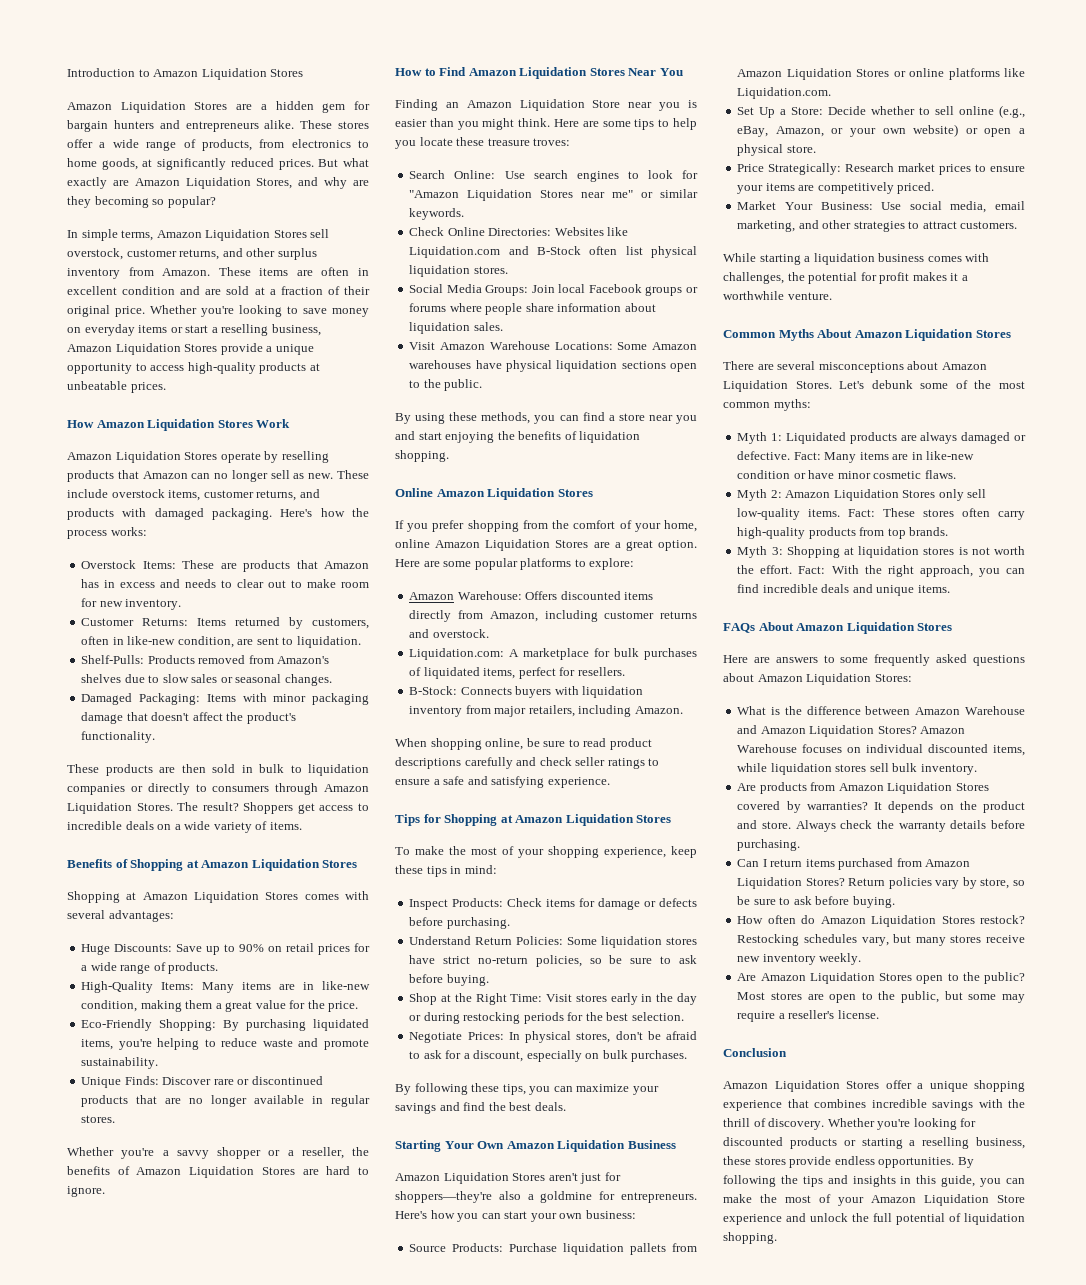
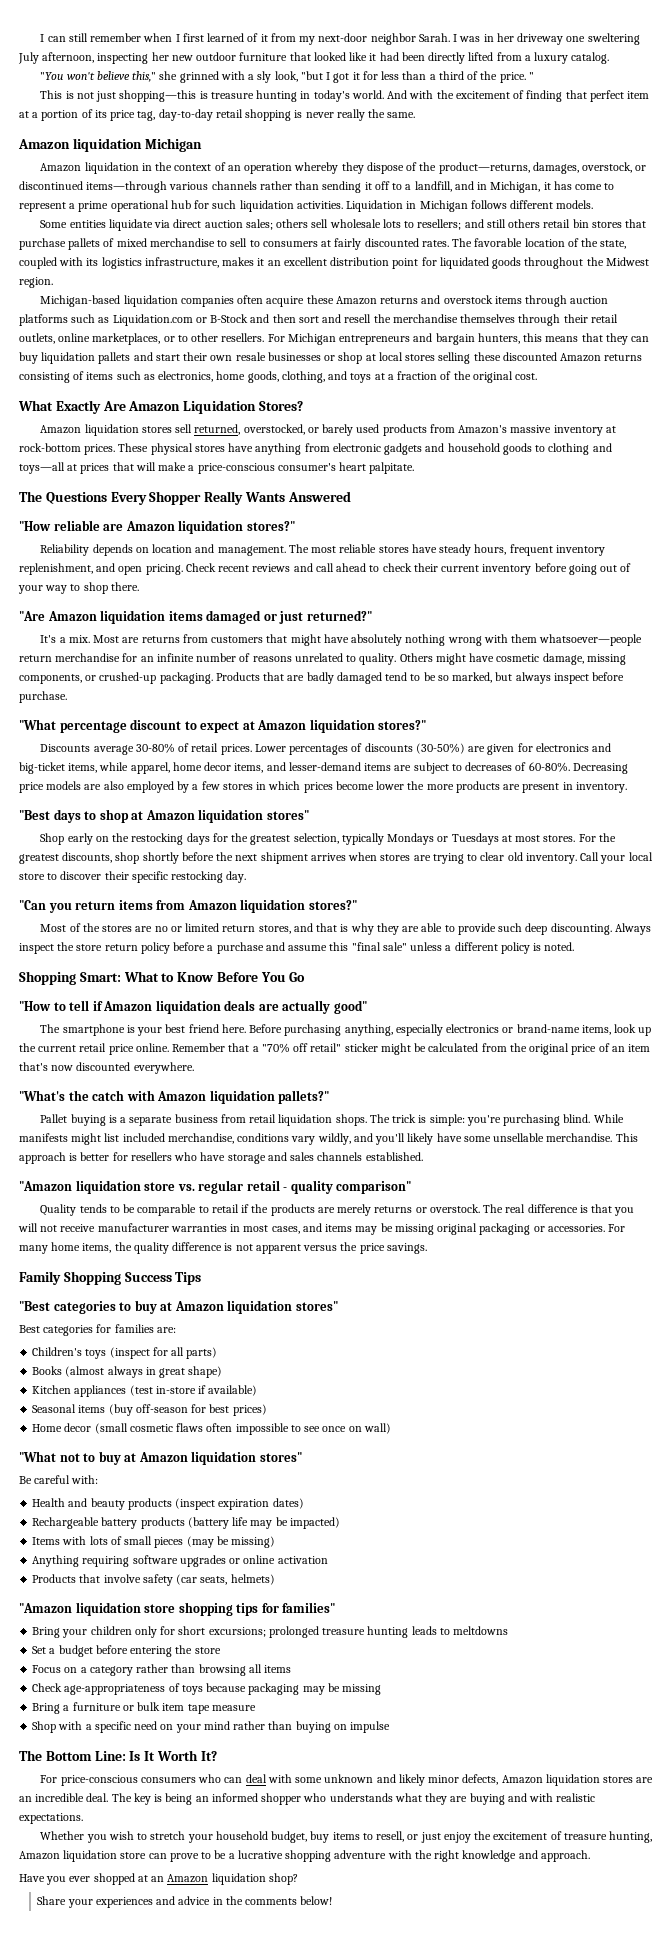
[67,68,304,80] [67,101,371,113] [67,120,369,132] [67,139,369,151] [67,158,370,170] [67,177,369,189] [67,196,216,208] [67,229,330,241] [67,248,317,260] [67,267,369,279] [67,286,370,295] [67,305,369,317] [67,324,321,336] [67,343,314,355] [67,362,320,374] [67,381,166,393] [67,419,291,431] [67,451,329,463] [67,470,369,482] [67,489,320,501] [67,508,370,520] [67,527,147,539] [81,560,369,572] [81,579,369,588] [81,598,182,610] [81,617,369,629] [81,636,361,648] [81,655,330,664] [81,674,332,686] [81,693,369,705] [81,712,296,724] [81,731,156,743] [67,764,369,776] [67,783,369,795] [67,802,369,814] [67,821,302,833] [67,859,358,871] [67,891,369,903] [67,910,174,922] [81,943,370,955] [81,962,219,974] [81,981,370,993] [81,1000,359,1012] [81,1019,369,1031] [81,1038,369,1050] [81,1057,159,1069] [81,1076,323,1088] [81,1095,370,1107] [81,1115,116,1123] [67,1147,369,1159] [67,1166,369,1178] [67,1186,105,1197] [395,67,683,79] [395,99,697,111] [395,118,697,130] [395,137,571,149] [409,170,698,182] [409,189,698,201] [409,208,465,220] [409,227,629,236] [409,246,697,258] [409,265,508,277] [409,284,698,296] [409,303,656,315] [409,322,503,334] [409,341,697,350] [409,360,697,372] [409,379,483,391] [395,412,697,424] [395,431,641,443] [395,450,449,462] [395,488,593,500] [395,520,697,532] [395,539,697,551] [395,558,635,570] [409,591,654,600] [409,610,697,622] [409,629,489,638] [409,648,697,660] [409,667,625,679] [409,686,644,698] [409,705,683,717] [395,738,652,750] [395,757,660,769] [395,776,610,788] [395,814,672,826] [395,846,697,858] [395,865,497,877] [409,898,697,910] [409,917,510,929] [409,936,697,948] [409,955,697,967] [409,974,489,986] [409,993,697,1005] [409,1012,684,1024] [409,1031,697,1043] [409,1050,688,1062] [395,1083,659,1095] [395,1102,566,1114] [395,1140,676,1152] [395,1172,621,1184] [395,1191,697,1203] [395,1210,636,1222] [409,1243,697,1255] [737,68,1025,80] [737,87,832,99] [737,105,1025,118] [737,124,1025,137] [737,144,816,156] [737,163,1025,175] [737,182,935,194] [737,201,1025,213] [737,220,1018,232] [723,253,990,265] [723,272,968,284] [723,291,832,300] [723,329,1011,341] [723,361,987,373] [723,380,1025,392] [723,399,811,411] [737,432,1026,444] [737,451,975,463] [737,470,956,479] [737,489,987,501] [737,508,1025,520] [737,527,949,539] [737,546,1025,558] [737,565,1025,577] [737,584,950,596] [723,622,953,634] [723,654,1025,666] [723,673,912,685] [737,706,1025,715] [737,725,966,737] [737,744,1025,756] [737,763,977,775] [737,782,989,794] [737,801,1025,813] [737,820,1025,832] [737,839,801,851] [737,858,971,870] [737,877,1025,889] [737,896,895,908] [737,915,1025,927] [737,934,1025,946] [737,953,862,965] [737,972,1025,984] [737,991,1025,1003] [737,1010,879,1022] [723,1048,787,1057] [723,1080,1025,1092] [723,1099,1025,1111] [723,1118,977,1130] [723,1137,1025,1149] [723,1156,974,1168] [723,1175,1025,1187] [723,1194,1025,1206] [723,1213,1025,1225] [723,1232,777,1244] Introduction to Amazon Liquidation Stores // Amazon Liquidation Stores are a hidden gem for bargain hunters and entrepreneurs alike. These stores offer a wide range of products, from electronics to home goods, at significantly reduced prices. But what exactly are Amazon Liquidation Stores, and why are they becoming so popular? // In simple terms, Amazon Liquidation Stores sell overstock, customer returns, and other surplus inventory from Amazon. These items are often in excellent condition and are sold at a fraction of their original price. Whether you're looking to save money on everyday items or start a reselling business, Amazon Liquidation Stores provide a unique opportunity to access high-quality products at unbeatable prices. // How Amazon Liquidation Stores Work // Amazon Liquidation Stores operate by reselling products that Amazon can no longer sell as new. These include overstock items, customer returns, and products with damaged packaging. Here's how the process works: // Overstock Items: These are products that Amazon has in excess and needs to clear out to make room for new inventory. // Customer Returns: Items returned by customers, often in like-new condition, are sent to liquidation. // Shelf-Pulls: Products removed from Amazon's shelves due to slow sales or seasonal changes. // Damaged Packaging: Items with minor packaging damage that doesn't affect the product's functionality. // These products are then sold in bulk to liquidation companies or directly to consumers through Amazon Liquidation Stores. The result? Shoppers get access to incredible deals on a wide variety of items. // Benefits of Shopping at Amazon Liquidation Stores // Shopping at Amazon Liquidation Stores comes with several advantages: // Huge Discounts: Save up to 90% on retail prices for a wide range of products. // High-Quality Items: Many items are in like-new condition, making them a great value for the price. // Eco-Friendly Shopping: By purchasing liquidated items, you're helping to reduce waste and promote sustainability. // Unique Finds: Discover rare or discontinued products that are no longer available in regular stores. // Whether you're a savvy shopper or a reseller, the benefits of Amazon Liquidation Stores are hard to ignore. // How to Find Amazon Liquidation Stores Near You // Finding an Amazon Liquidation Store near you is easier than you might think. Here are some tips to help you locate these treasure troves: // Search Online: Use search engines to look for "Amazon Liquidation Stores near me" or similar keywords. // Check Online Directories: Websites like Liquidation.com and B-Stock often list physical liquidation stores. // Social Media Groups: Join local Facebook groups or forums where people share information about liquidation sales. // Visit Amazon Warehouse Locations: Some Amazon warehouses have physical liquidation sections open to the public. // By using these methods, you can find a store near you and start enjoying the benefits of liquidation shopping. // Online Amazon Liquidation Stores // If you prefer shopping from the comfort of your home, online Amazon Liquidation Stores are a great option. Here are some popular platforms to explore: // Amazon Warehouse: Offers discounted items directly from Amazon, including customer returns and overstock. // Liquidation.com: A marketplace for bulk purchases of liquidated items, perfect for resellers. // B-Stock: Connects buyers with liquidation inventory from major retailers, including Amazon. // When shopping online, be sure to read product descriptions carefully and check seller ratings to ensure a safe and satisfying experience. // Tips for Shopping at Amazon Liquidation Stores // To make the most of your shopping experience, keep these tips in mind: // Inspect Products: Check items for damage or defects before purchasing. // Understand Return Policies: Some liquidation stores have strict no-return policies, so be sure to ask before buying. // Shop at the Right Time: Visit stores early in the day or during restocking periods for the best selection. // Negotiate Prices: In physical stores, don't be afraid to ask for a discount, especially on bulk purchases. // By following these tips, you can maximize your savings and find the best deals. // Starting Your Own Amazon Liquidation Business // Amazon Liquidation Stores aren't just for shoppers—they're also a goldmine for entrepreneurs. Here's how you can start your own business: // Source Products: Purchase liquidation pallets from Amazon Liquidation Stores or online platforms like Liquidation.com. // Set Up a Store: Decide whether to sell online (e.g., eBay, Amazon, or your own website) or open a physical store. // Price Strategically: Research market prices to ensure your items are competitively priced. // Market Your Business: Use social media, email marketing, and other strategies to attract customers. // While starting a liquidation business comes with challenges, the potential for profit makes it a worthwhile venture. // Common Myths About Amazon Liquidation Stores // There are several misconceptions about Amazon Liquidation Stores. Let's debunk some of the most common myths: // Myth 1: Liquidated products are always damaged or defective. Fact: Many items are in like-new condition or have minor cosmetic flaws. // Myth 2: Amazon Liquidation Stores only sell low-quality items. Fact: These stores often carry high-quality products from top brands. // Myth 3: Shopping at liquidation stores is not worth the effort. Fact: With the right approach, you can find incredible deals and unique items. // FAQs About Amazon Liquidation Stores // Here are answers to some frequently asked questions about Amazon Liquidation Stores: // What is the difference between Amazon Warehouse and Amazon Liquidation Stores? Amazon Warehouse focuses on individual discounted items, while liquidation stores sell bulk inventory. // Are products from Amazon Liquidation Stores covered by warranties? It depends on the product and store. Always check the warranty details before purchasing. // Can I return items purchased from Amazon Liquidation Stores? Return policies vary by store, so be sure to ask before buying. // How often do Amazon Liquidation Stores restock? Restocking schedules vary, but many stores receive new inventory weekly. // Are Amazon Liquidation Stores open to the public? Most stores are open to the public, but some may require a reseller's license. // Conclusion // Amazon Liquidation Stores offer a unique shopping experience that combines incredible savings with the thrill of discovery. Whether you're looking for discounted products or starting a reselling business, these stores provide endless opportunities. By following the tips and insights in this guide, you can make the most of your Amazon Liquidation Store experience and unlock the full potential of liquidation shopping. -> [40,33,640,45] [18,52,610,64] [40,71,534,83] [40,90,650,102] [19,109,416,121] [18,138,202,152] [40,162,647,174] [19,181,615,193] [19,200,594,212] [40,219,647,231] [19,238,627,250] [19,257,649,269] [19,277,53,288] [40,295,609,307] [19,314,618,326] [19,333,650,345] [19,352,643,364] [19,371,538,383] [18,400,303,414] [40,424,616,436] [19,443,612,455] [19,462,415,474] [19,491,351,505] [19,520,295,534] [40,544,605,556] [19,563,632,575] [18,582,139,594] [19,610,372,624] [40,634,643,646] [19,653,626,665] [19,672,625,684] [19,691,67,703] [19,719,427,733] [40,743,612,755] [19,762,628,774] [19,781,627,793] [19,809,309,823] [40,833,616,845] [19,852,653,864] [19,871,247,883] [19,899,357,913] [40,923,651,935] [19,942,575,954] [19,971,306,985] [19,1000,367,1014] [40,1024,652,1036] [19,1043,651,1055] [19,1062,194,1074] [19,1090,330,1104] [40,1114,624,1126] [19,1133,638,1145] [19,1152,423,1164] [19,1180,412,1194] [40,1204,635,1216] [18,1223,626,1235] [19,1242,427,1254] [19,1271,202,1285] [19,1300,338,1314] [19,1324,176,1336] [32,1347,218,1359] [32,1366,223,1378] [32,1385,258,1397] [32,1404,267,1416] [32,1423,391,1435] [19,1451,302,1465] [19,1475,99,1484] [32,1498,304,1510] [32,1517,340,1529] [32,1536,276,1548] [32,1555,328,1567] [32,1574,275,1586] [19,1602,336,1616] [32,1626,509,1638] [32,1645,221,1657] [32,1664,292,1676] [32,1683,382,1695] [32,1702,256,1714] [32,1721,391,1733] [19,1750,217,1761] [40,1774,654,1786] [19,1793,596,1805] [19,1813,83,1824] [40,1831,653,1843] [19,1850,590,1862] [19,1873,298,1885] [37,1896,333,1908] I can still remember when I first learned of it from my next-door neighbor Sarah. I was in her driveway one sweltering July afternoon, inspecting her new outdoor furniture that looked like it had been directly lifted from a luxury catalog. // "You won't believe this," she grinned with a sly look, "but I got it for less than a third of the price. " // This is not just shopping—this is treasure hunting in today's world. And with the excitement of finding that perfect item at a portion of its price tag, day-to-day retail shopping is never really the same. // Amazon liquidation Michigan // Amazon liquidation in the context of an operation whereby they dispose of the product—returns, damages, overstock, or discontinued items—through various channels rather than sending it off to a landfill, and in Michigan, it has come to represent a prime operational hub for such liquidation activities. Liquidation in Michigan follows different models. // Some entities liquidate via direct auction sales; others sell wholesale lots to resellers; and still others retail bin stores that purchase pallets of mixed merchandise to sell to consumers at fairly discounted rates. The favorable location of the state, coupled with its logistics infrastructure, makes it an excellent distribution point for liquidated goods throughout the Midwest region. // Michigan-based liquidation companies often acquire these Amazon returns and overstock items through auction platforms such as Liquidation.com or B-Stock and then sort and resell the merchandise themselves through their retail outlets, online marketplaces, or to other resellers. For Michigan entrepreneurs and bargain hunters, this means that they can buy liquidation pallets and start their own resale businesses or shop at local stores selling these discounted Amazon returns consisting of items such as electronics, home goods, clothing, and toys at a fraction of the original cost. // What Exactly Are Amazon Liquidation Stores? // Amazon liquidation stores sell returned, overstocked, or barely used products from Amazon's massive inventory at rock-bottom prices. These physical stores have anything from electronic gadgets and household goods to clothing and toys—all at prices that will make a price-conscious consumer's heart palpitate. // The Questions Every Shopper Really Wants Answered // "How reliable are Amazon liquidation stores?" // Reliability depends on location and management. The most reliable stores have steady hours, frequent inventory replenishment, and open pricing. Check recent reviews and call ahead to check their current inventory before going out of your way to shop there. // "Are Amazon liquidation items damaged or just returned?" // It's a mix. Most are returns from customers that might have absolutely nothing wrong with them whatsoever—people return merchandise for an infinite number of reasons unrelated to quality. Others might have cosmetic damage, missing components, or crushed-up packaging. Products that are badly damaged tend to be so marked, but always inspect before purchase. // "What percentage discount to expect at Amazon liquidation stores?" // Discounts average 30-80% of retail prices. Lower percentages of discounts (30-50%) are given for electronics and big-ticket items, while apparel, home decor items, and lesser-demand items are subject to decreases of 60-80%. Decreasing price models are also employed by a few stores in which prices become lower the more products are present in inventory. // "Best days to shop at Amazon liquidation stores" // Shop early on the restocking days for the greatest selection, typically Mondays or Tuesdays at most stores. For the greatest discounts, shop shortly before the next shipment arrives when stores are trying to clear old inventory. Call your local store to discover their specific restocking day. // "Can you return items from Amazon liquidation stores?" // Most of the stores are no or limited return stores, and that is why they are able to provide such deep discounting. Always inspect the store return policy before a purchase and assume this "final sale" unless a different policy is noted. // Shopping Smart: What to Know Before You Go // "How to tell if Amazon liquidation deals are actually good" // The smartphone is your best friend here. Before purchasing anything, especially electronics or brand-name items, look up the current retail price online. Remember that a "70% off retail" sticker might be calculated from the original price of an item that's now discounted everywhere. // "What's the catch with Amazon liquidation pallets?" // Pallet buying is a separate business from retail liquidation shops. The trick is simple: you're purchasing blind. While manifests might list included merchandise, conditions vary wildly, and you'll likely have some unsellable merchandise. This approach is better for resellers who have storage and sales channels established. // "Amazon liquidation store vs. regular retail - quality comparison" // Quality tends to be comparable to retail if the products are merely returns or overstock. The real difference is that you will not receive manufacturer warranties in most cases, and items may be missing original packaging or accessories. For many home items, the quality difference is not apparent versus the price savings. // Family Shopping Success Tips // "Best categories to buy at Amazon liquidation stores" // Best categories for families are: // Children's toys (inspect for all parts) // Books (almost always in great shape) // Kitchen appliances (test in-store if available) // Seasonal items (buy off-season for best prices) // Home decor (small cosmetic flaws often impossible to see once on wall) // "What not to buy at Amazon liquidation stores" // Be careful with: // Health and beauty products (inspect expiration dates) // Rechargeable battery products (battery life may be impacted) // Items with lots of small pieces (may be missing) // Anything requiring software upgrades or online activation // Products that involve safety (car seats, helmets) // "Amazon liquidation store shopping tips for families" // Bring your children only for short excursions; prolonged treasure hunting leads to meltdowns // Set a budget before entering the store // Focus on a category rather than browsing all items // Check age-appropriateness of toys because packaging may be missing // Bring a furniture or bulk item tape measure // Shop with a specific need on your mind rather than buying on impulse // The Bottom Line: Is It Worth It? // For price-conscious consumers who can deal with some unknown and likely minor defects, Amazon liquidation stores are an incredible deal. The key is being an informed shopper who understands what they are buying and with realistic expectations. // Whether you wish to stretch your household budget, buy items to resell, or just enjoy the excitement of treasure hunting, Amazon liquidation store can prove to be a lucrative shopping adventure with the right knowledge and approach. // Have you ever shopped at an Amazon liquidation shop? // Share your experiences and advice in the comments below!

